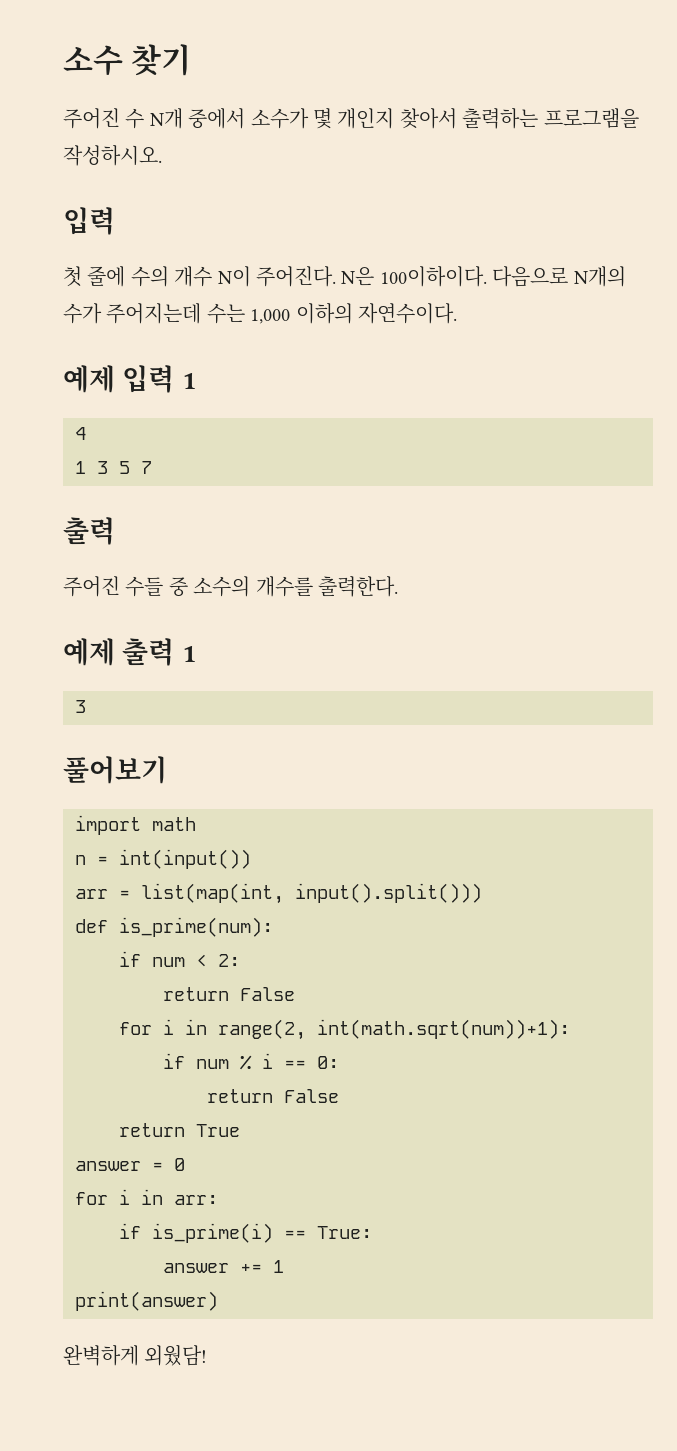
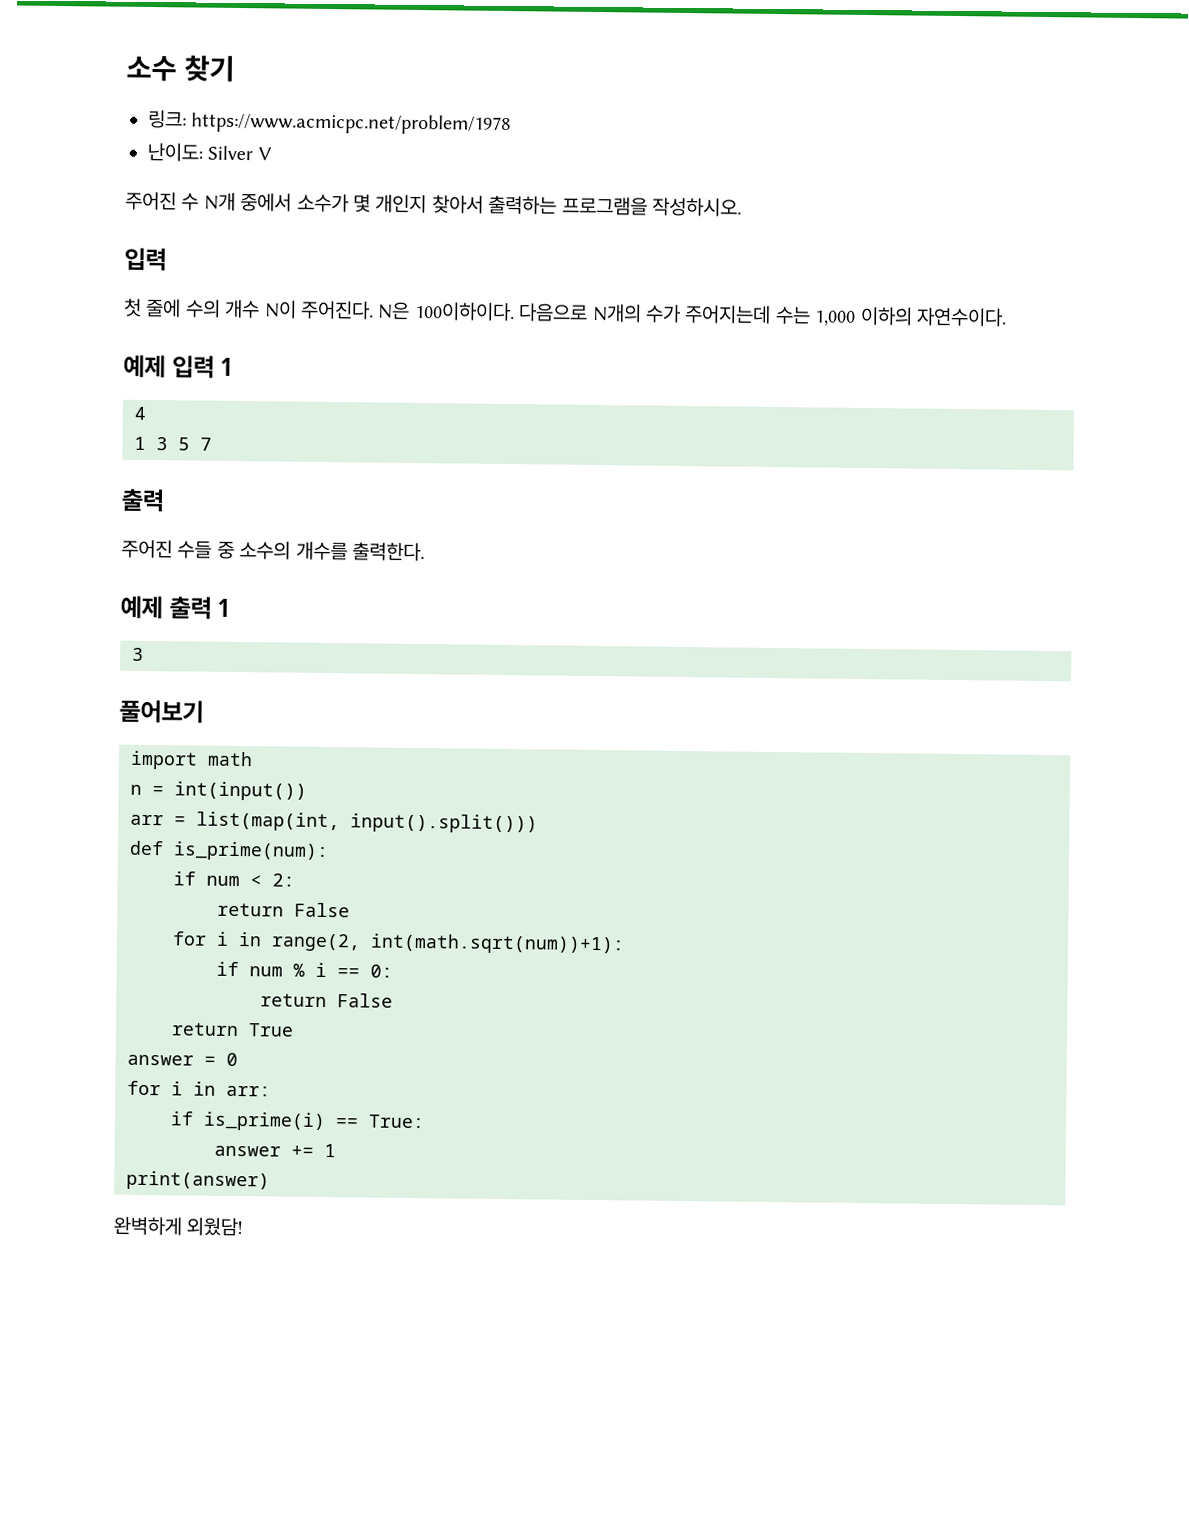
(192, 60) none -> [148,109,512,136] [147,142,272,162] // 링크: https://www.acmicpc.net/problem/1978 // 난이도: Silver V

